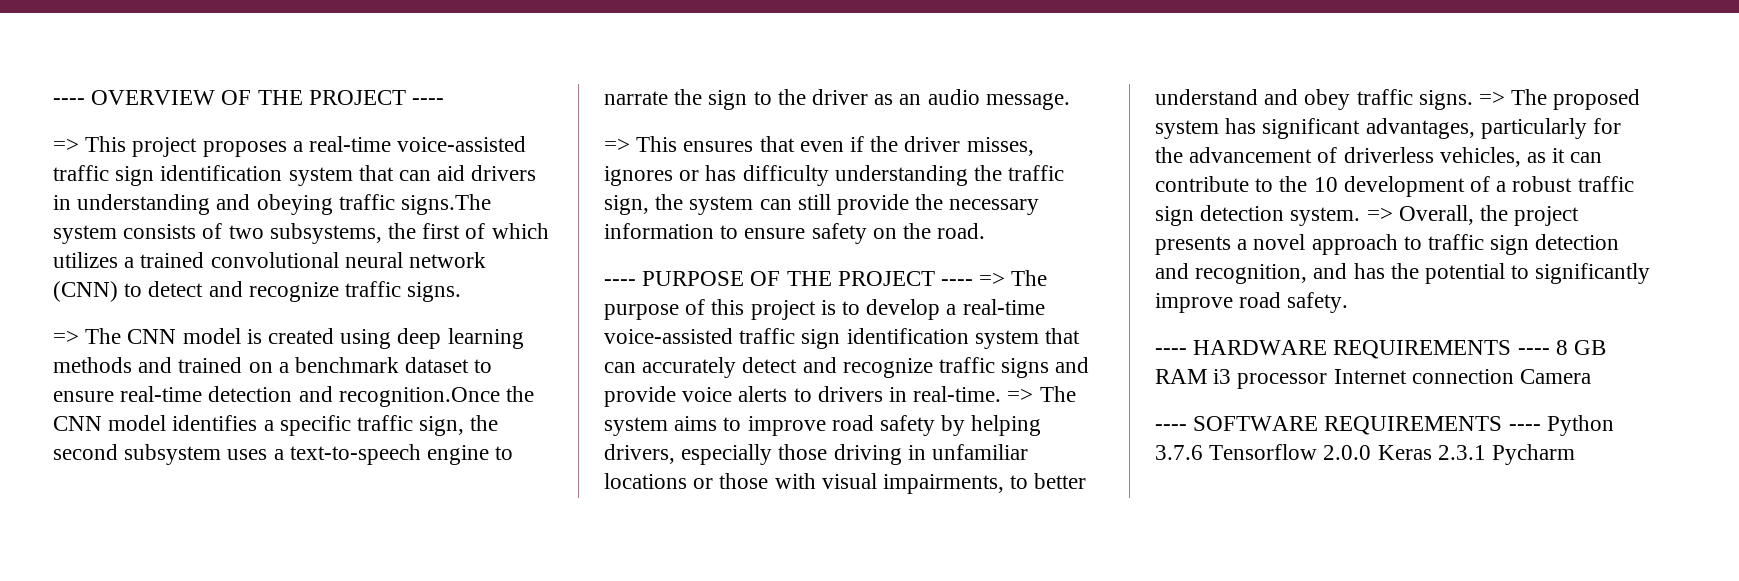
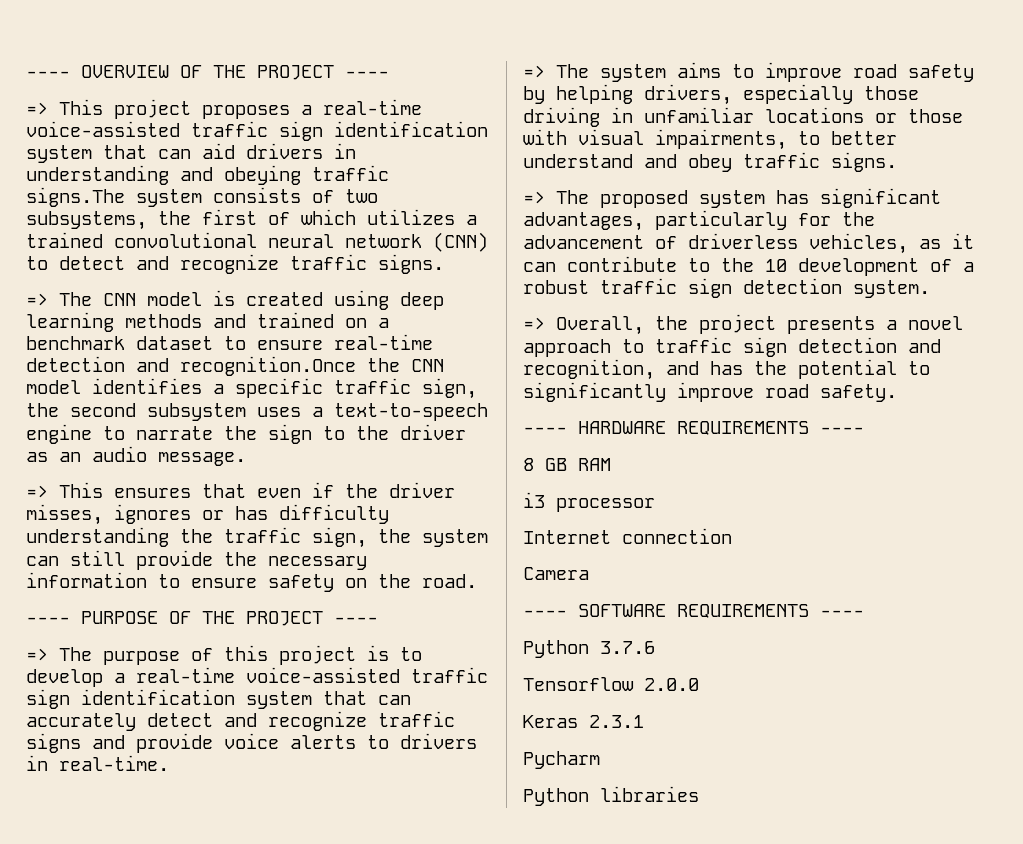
(974, 282) none -> (378, 620) //
(1002, 394) none -> (169, 763) //
(1473, 100) none -> (897, 162) //
(1361, 216) none -> (930, 289) //
(1550, 351) none -> (864, 430) //
(1207, 376) none -> (611, 464) //
(1328, 381) none -> (655, 505) //
(1514, 376) none -> (732, 536) //
(1541, 427) none -> (864, 613) //
(1203, 452) none -> (655, 647) //
(1372, 452) none -> (699, 684) //
(1486, 452) none -> (644, 721) //
(1576, 454) none -> [523,786,699,806] // Python libraries

